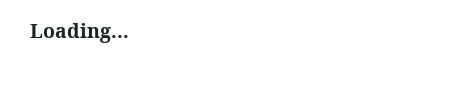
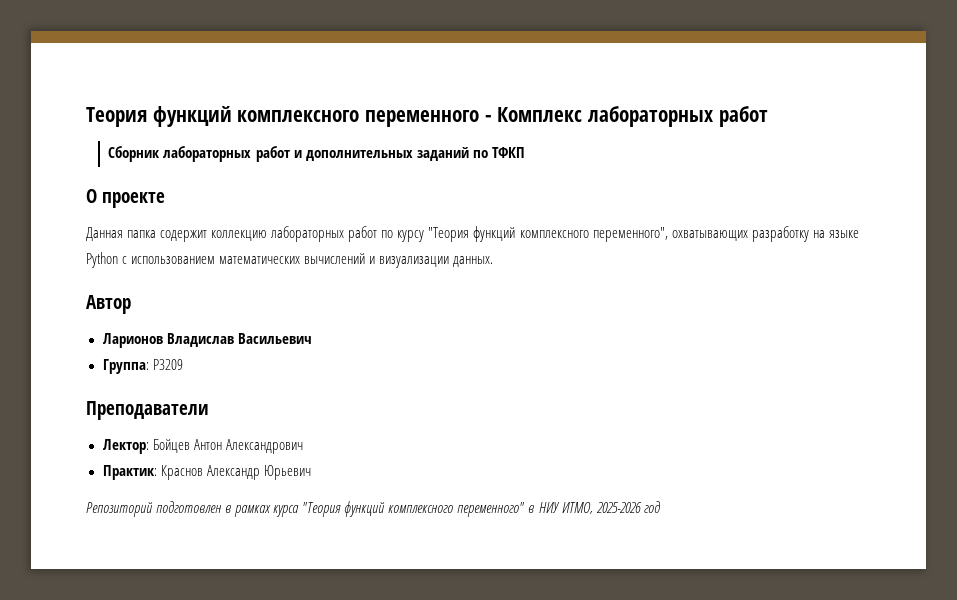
[30,23,129,43] Loading... -> [86,106,768,127] [108,146,525,162] [86,189,166,208] [86,226,859,242] [86,252,494,268] [86,295,131,314] [102,333,312,348] [102,359,183,374] [86,401,209,420] [102,439,303,454] [102,465,311,480] [86,501,660,517] Теория функций комплексного переменного - Комплекс лабораторных работ // Сборник лабораторных работ и дополнительных заданий по ТФКП // О проекте // Данная папка содержит коллекцию лабораторных работ по курсу "Теория функций комплексного переменного", охватывающих разработку на языке Python с использованием математических вычислений и визуализации данных. // Автор // Ларионов Владислав Васильевич // Группа: P3209 // Преподаватели // Лектор: Бойцев Антон Александрович // Практик: Краснов Александр Юрьевич // Репозиторий подготовлен в рамках курса "Теория функций комплексного переменного" в НИУ ИТМО, 2025-2026 год

